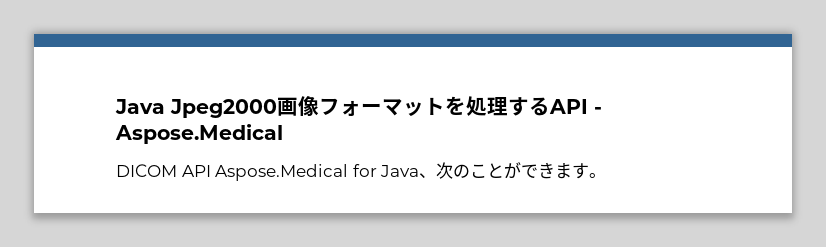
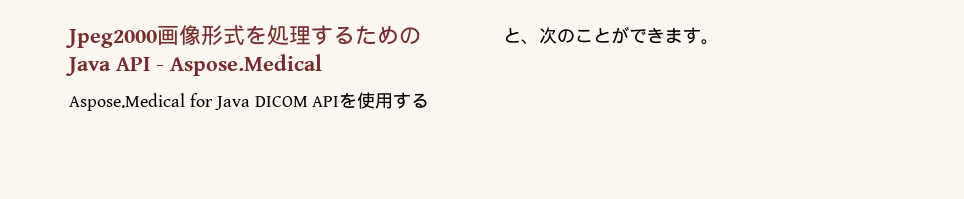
[115,99,165,114] Java -> (65, 38) none
[319,96,550,116] フォーマットを処理する -> [201,25,421,45] [65,57,111,76] 形式を処理するためのJava
[116,164,211,177] DICOM API -> (322, 65) none
(420, 171) none -> [254,92,430,109] [503,27,521,43] DICOM APIを使用すると

